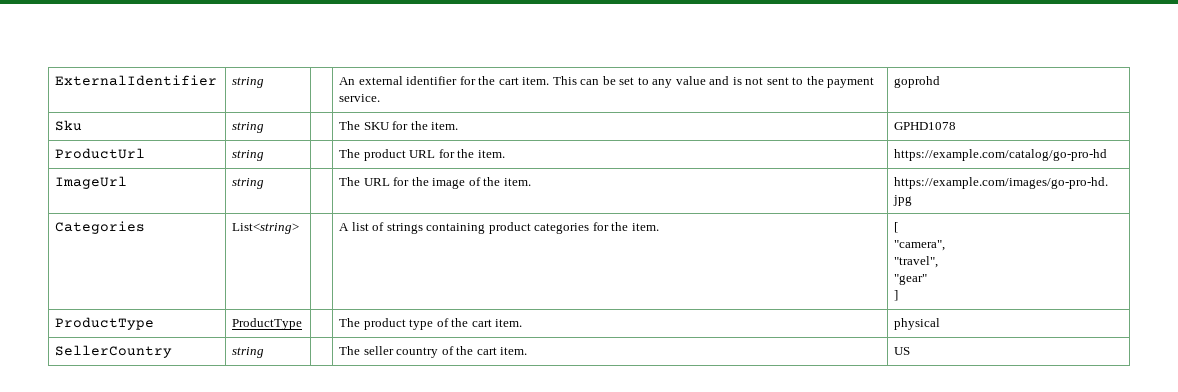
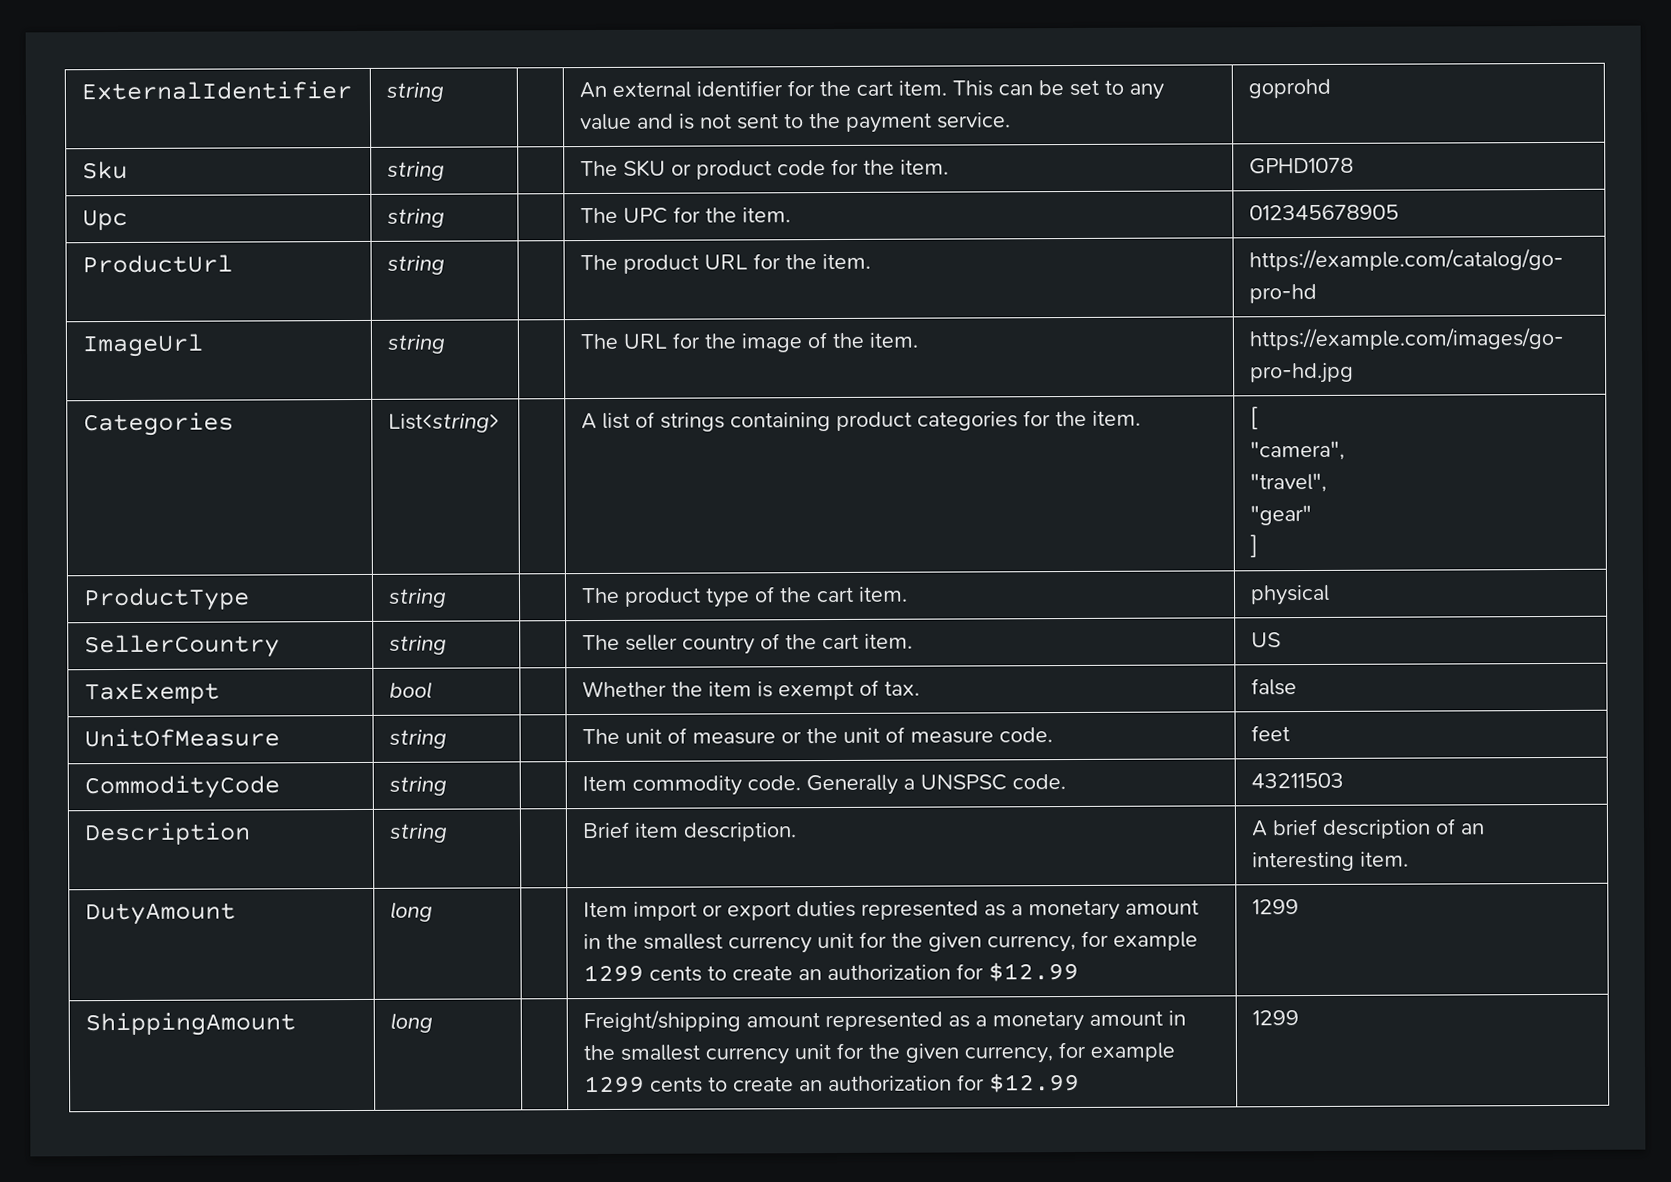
(390, 126) none -> [671,160,827,180] or product code
(957, 126) none -> [82,209,129,231] [387,208,446,228] [580,206,792,224] [1249,204,1400,221] // Upc | string | | The UPC for the item. | 012345678905
[232,318,303,330] ProductType -> [388,588,448,608] string
(911, 351) none -> [84,682,221,705] [389,681,433,699] [582,679,921,701] [1251,678,1298,696] [84,728,281,748] [389,729,448,749] [582,726,1054,745] [1251,725,1291,742] [84,775,281,800] [389,776,448,796] [582,774,1067,796] [1251,772,1345,789] [84,822,252,846] [389,823,449,843] [582,821,798,842] [1251,818,1486,839] [1252,851,1410,872] [85,902,237,926] [390,901,434,922] [583,899,1200,921] [583,930,1199,954] [583,961,1080,983] [1252,899,1300,915] [85,1012,297,1037] [390,1012,434,1033] [583,1009,1187,1033] [583,1041,1176,1065] [584,1072,1081,1094] [1252,1010,1300,1026] // TaxExempt | bool | | Whether the item is exempt of tax. | false // UnitOfMeasure | string | | The unit of measure or the unit of measure code. | feet // CommodityCode | string | | Item commodity code. Generally a UNSPSC code. | 43211503 // Description | string | | Brief item description. | A brief description of an interesting item. // DutyAmount | long | | Item import or export duties represented as a monetary amount in the smallest currency unit for the given currency, for example 1299 cents to create an authorization for $12.99 | 1299 // ShippingAmount | long | | Freight/shipping amount represented as a monetary amount in the smallest currency unit for the given currency, for example 1299 cents to create an authorization for $12.99 | 1299

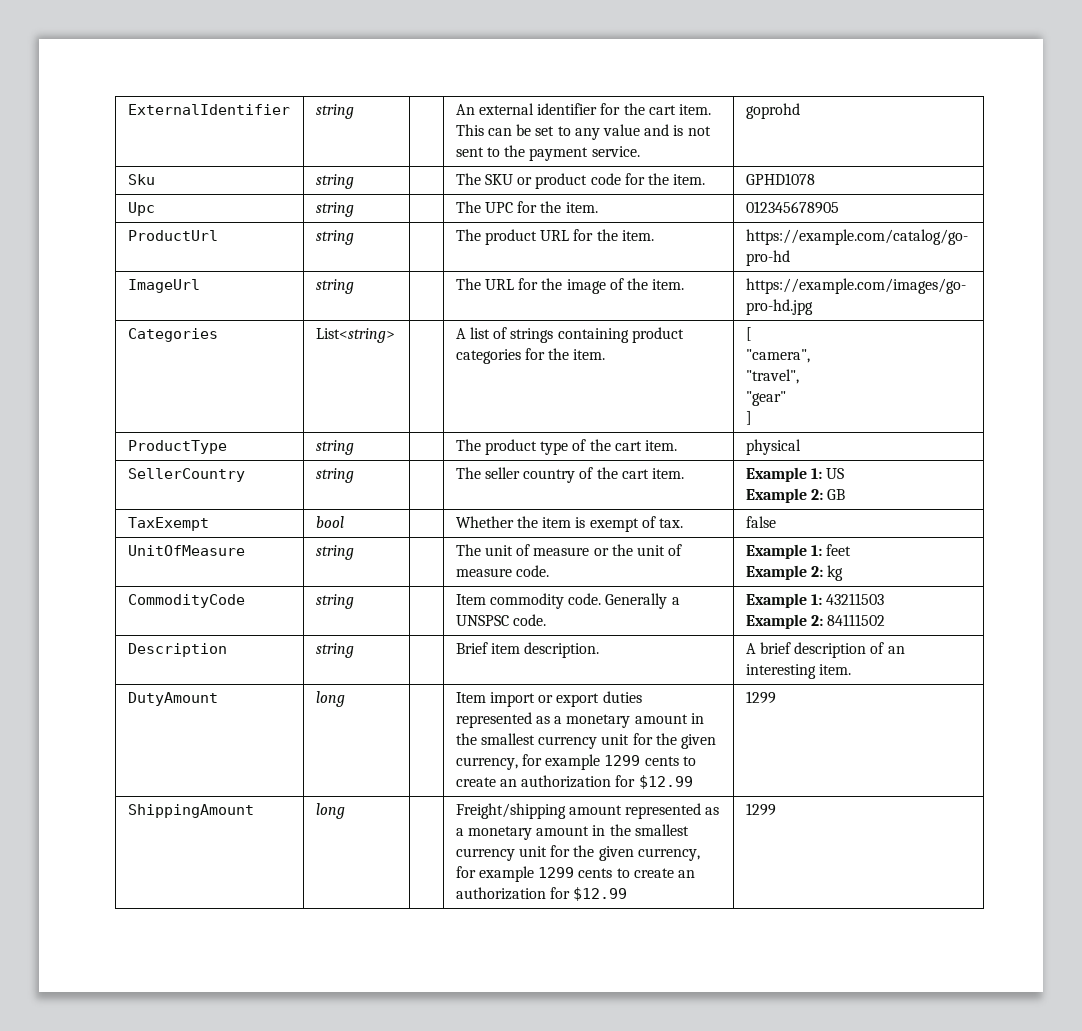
(914, 641) none -> [745,467,823,482] Example 1:
(1282, 640) none -> [745,488,846,503] // Example 2: GB
(1054, 735) none -> [745,544,823,559] Example 1:
(1291, 733) none -> [745,565,844,581] // Example 2: kg
(1067, 782) none -> [745,593,823,608] Example 1:
(1345, 780) none -> [745,614,886,629] // Example 2: 84111502

